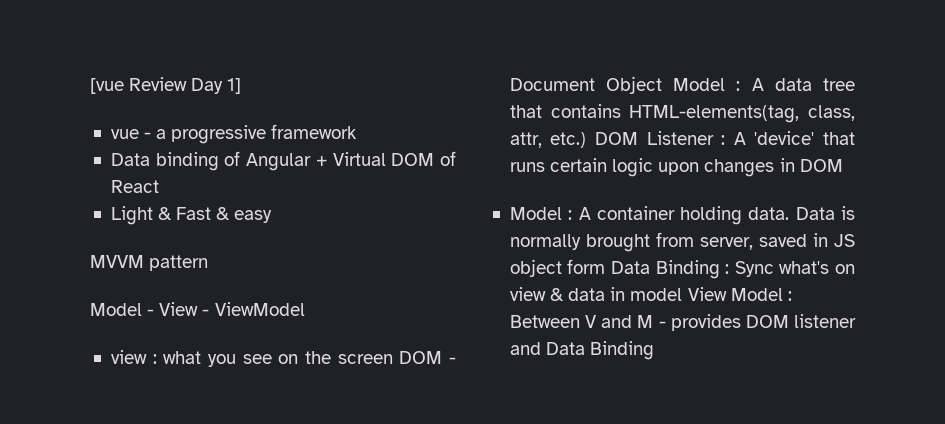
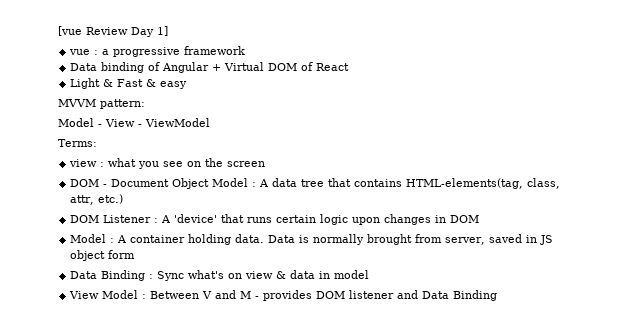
[144,132,152,139] - -> [94,50,99,55] :
[149,255,209,271] pattern -> [100,99,145,109] pattern:
(305, 309) none -> [58,139,97,147] // Terms:
(393, 359) none -> (266, 164) //
(587, 140) none -> (124, 199) //
(606, 266) none -> (136, 254) //
(683, 294) none -> (370, 274) //

